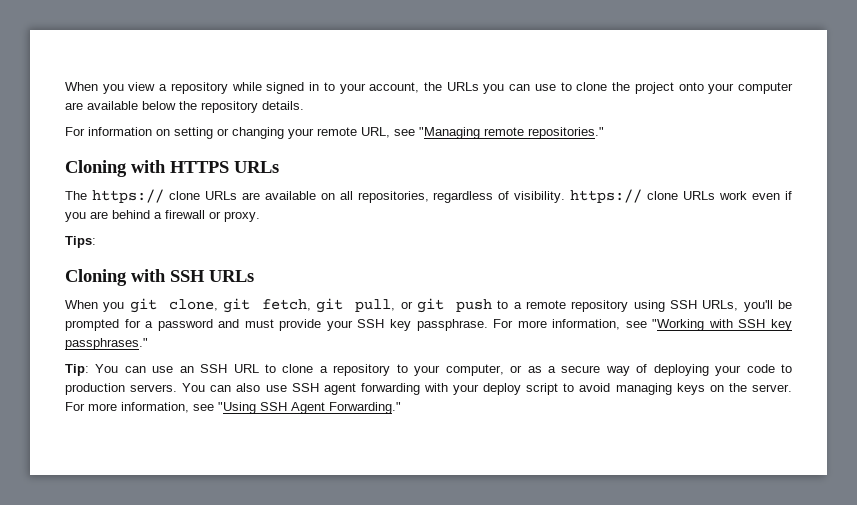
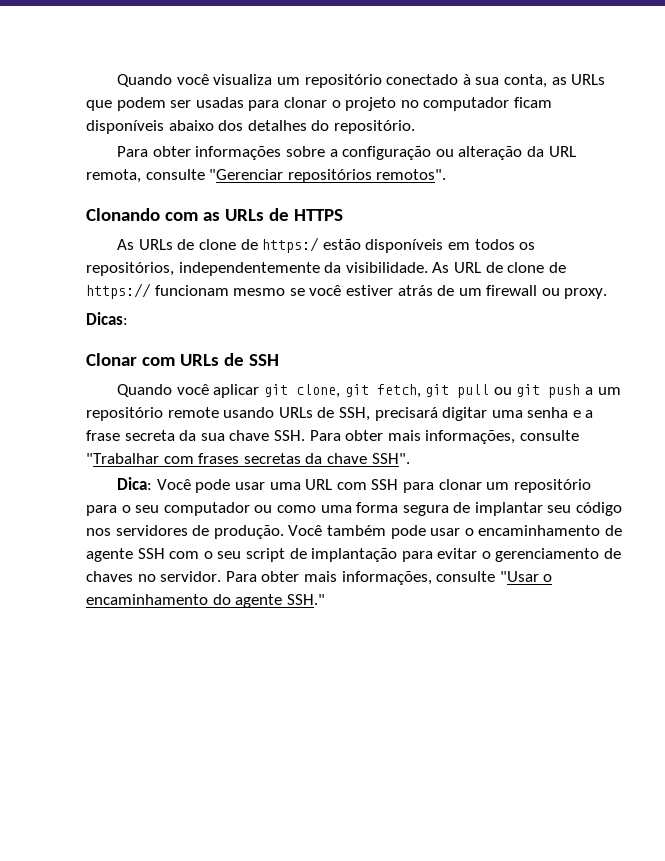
[65,82,794,94] [65,101,304,113] [65,127,604,139] [65,160,279,177] [65,189,793,203] [65,210,260,222] [65,236,96,248] [65,269,254,286] [65,300,125,312] When you view a repository while signed in to your account, the URLs you can use to clone the project onto your computer are available below the repository details. // For information on setting or changing your remote URL, see "Managing remote repositories." // Cloning with HTTPS URLs // The https:// clone URLs are available on all repositories, regardless of visibility. https:// clone URLs work even if you are behind a firewall or proxy. // Tips: // Cloning with SSH URLs // When you -> [117,74,606,88] [86,97,552,111] [86,120,415,134] [117,146,576,160] [86,169,447,183] [86,208,343,221] [117,237,536,253] [86,262,566,276] [86,283,608,299] [86,312,128,325] [86,353,279,366] [117,384,260,398] Quando você visualiza um repositório conectado à sua conta, as URLs que podem ser usadas para clonar o projeto no computador ficam disponíveis abaixo dos detalhes do repositório. // Para obter informações sobre a configuração ou alteração da URL remota, consulte "Gerenciar repositórios remotos". // Clonando com as URLs de HTTPS // As URLs de clone de https:/ estão disponíveis em todos os repositórios, independentemente da visibilidade. As URL de clone de https:// funcionam mesmo se você estiver atrás de um firewall ou proxy. // Dicas: // Clonar com URLs de SSH // Quando você aplicar
[355,298,793,313] [65,319,792,331] [65,338,148,350] [65,364,792,376] [65,383,792,395] [65,402,401,414] pull, or git push to a remote repository using SSH URLs, you'll be prompted for a password and must provide your SSH key passphrase. For more information, see "Working with SSH key passphrases." // Tip: You can use an SSH URL to clone a repository to your computer, or as a secure way of deploying your code to production servers. You can also use SSH agent forwarding with your deploy script to avoid managing keys on the server. For more information, see "Using SSH Agent Forwarding." -> [457,384,621,398] [86,407,594,421] [86,430,579,444] [86,453,410,464] [117,477,591,493] [86,502,623,516] [86,525,622,539] [86,548,622,562] [86,571,553,585] [86,594,325,608] pull ou git push a um repositório remote usando URLs de SSH, precisará digitar uma senha e a frase secreta da sua chave SSH. Para obter mais informações, consulte "Trabalhar com frases secretas da chave SSH". // Dica: Você pode usar uma URL com SSH para clonar um repositório para o seu computador ou como uma forma segura de implantar seu código nos servidores de produção. Você também pode usar o encaminhamento de agente SSH com o seu script de implantação para evitar o gerenciamento de chaves no servidor. Para obter mais informações, consulte "Usar o encaminhamento do agente SSH."

